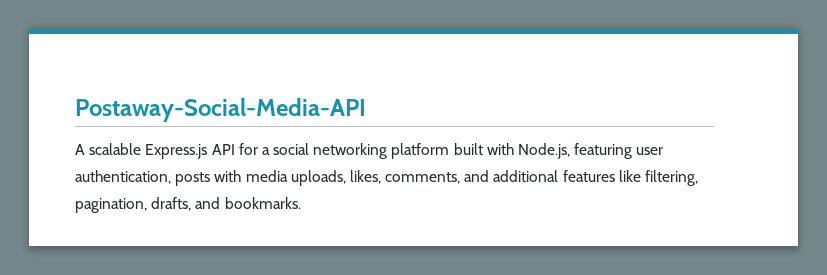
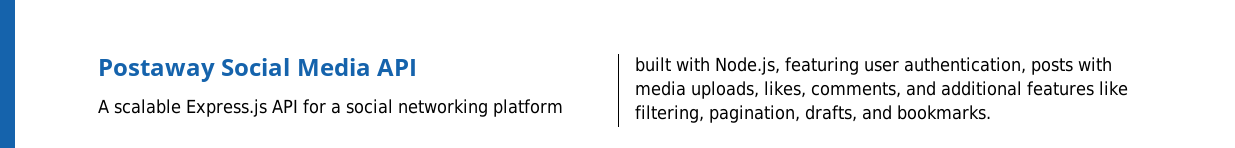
[75,98,366,122] Postaway-Social-Media-API -> [98,58,418,82] Postaway Social Media API

